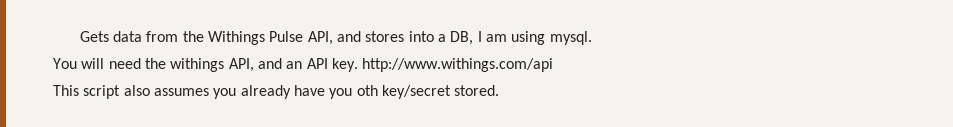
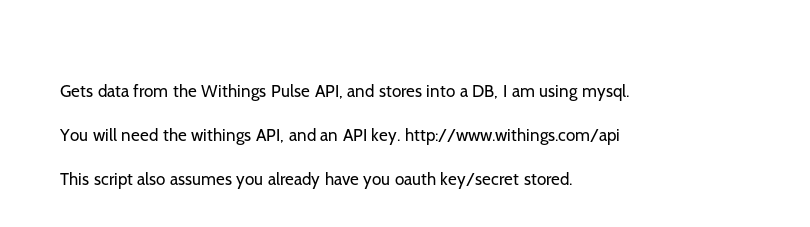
[356,85,378,96] oth -> [394,172,436,185] oauth

